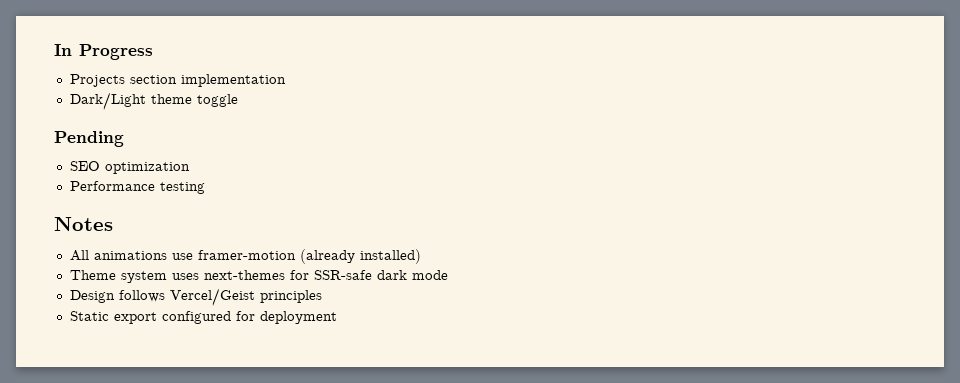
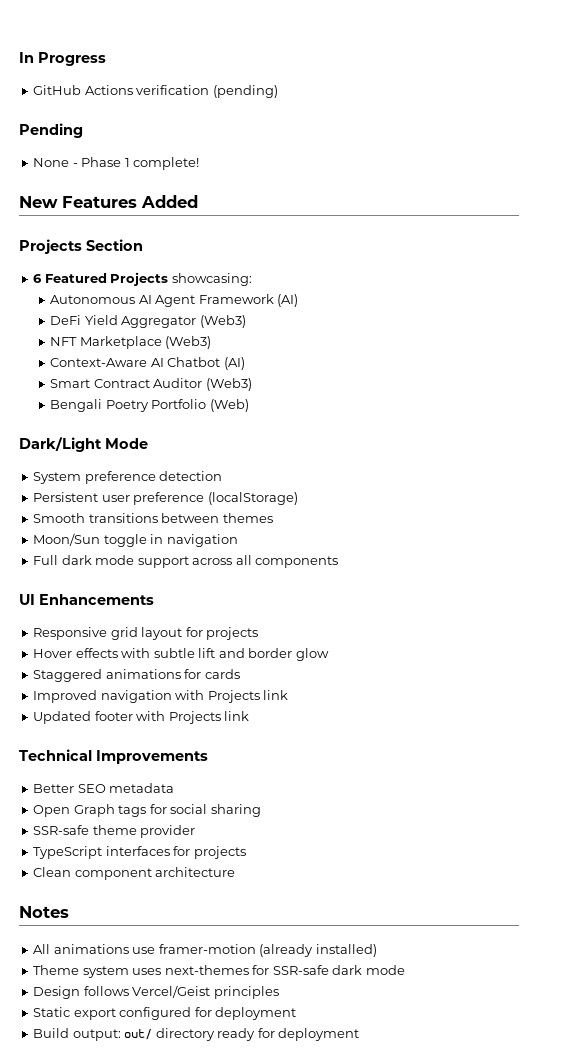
[69,74,286,87] [69,92,238,110] [54,131,124,147] [69,161,190,174] [69,181,205,194] Projects section implementation // Dark/Light theme toggle // Pending // SEO optimization // Performance testing -> [33,85,278,98] [19,123,83,138] [33,157,200,170] [19,195,198,208] [19,239,143,254] [33,272,252,286] [50,294,299,307] [50,315,246,328] [50,336,212,349] [50,357,245,370] [50,378,252,391] [50,399,249,412] [19,437,148,452] [33,471,223,484] [33,492,298,505] [33,513,273,523] [33,533,238,547] [33,555,339,568] [19,594,154,605] [33,627,259,640] [33,648,329,661] [33,669,240,682] [33,690,289,703] [33,711,250,724] [19,749,208,764] [33,783,175,793] [33,804,261,817] [33,825,196,838] [33,846,246,859] [33,867,236,880] GitHub Actions verification (pending) // Pending // None - Phase 1 complete! // New Features Added // Projects Section // 6 Featured Projects showcasing: // Autonomous AI Agent Framework (AI) // DeFi Yield Aggregator (Web3) // NFT Marketplace (Web3) // Context-Aware AI Chatbot (AI) // Smart Contract Auditor (Web3) // Bengali Poetry Portfolio (Web) // Dark/Light Mode // System preference detection // Persistent user preference (localStorage) // Smooth transitions between themes // Moon/Sun toggle in navigation // Full dark mode support across all components // UI Enhancements // Responsive grid layout for projects // Hover effects with subtle lift and border glow // Staggered animations for cards // Improved navigation with Projects link // Updated footer with Projects link // Technical Improvements // Better SEO metadata // Open Graph tags for social sharing // SSR-safe theme provider // TypeScript interfaces for projects // Clean component architecture
(337, 317) none -> [33,1028,360,1041] // Build output: out/ directory ready for deployment

